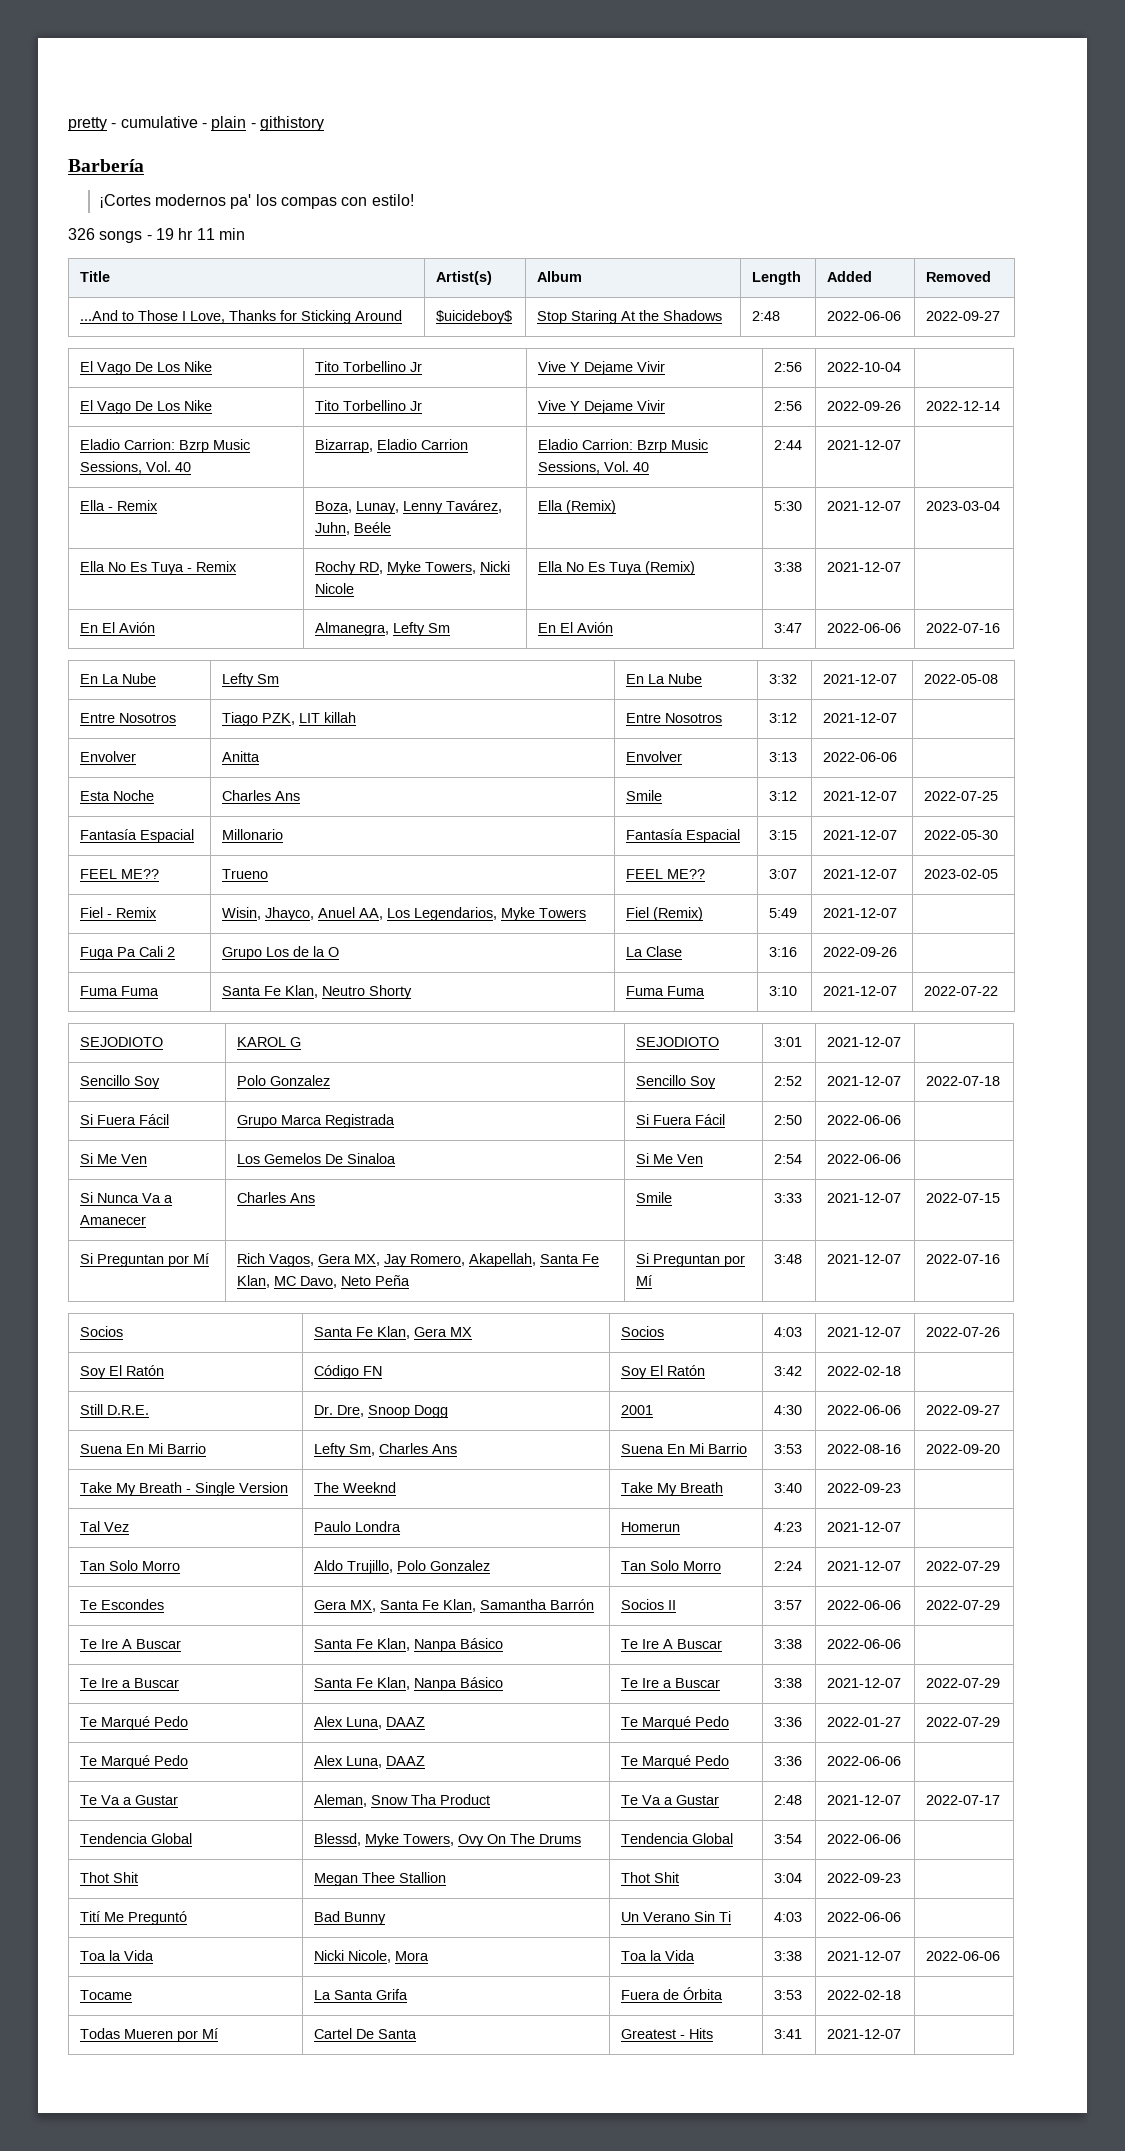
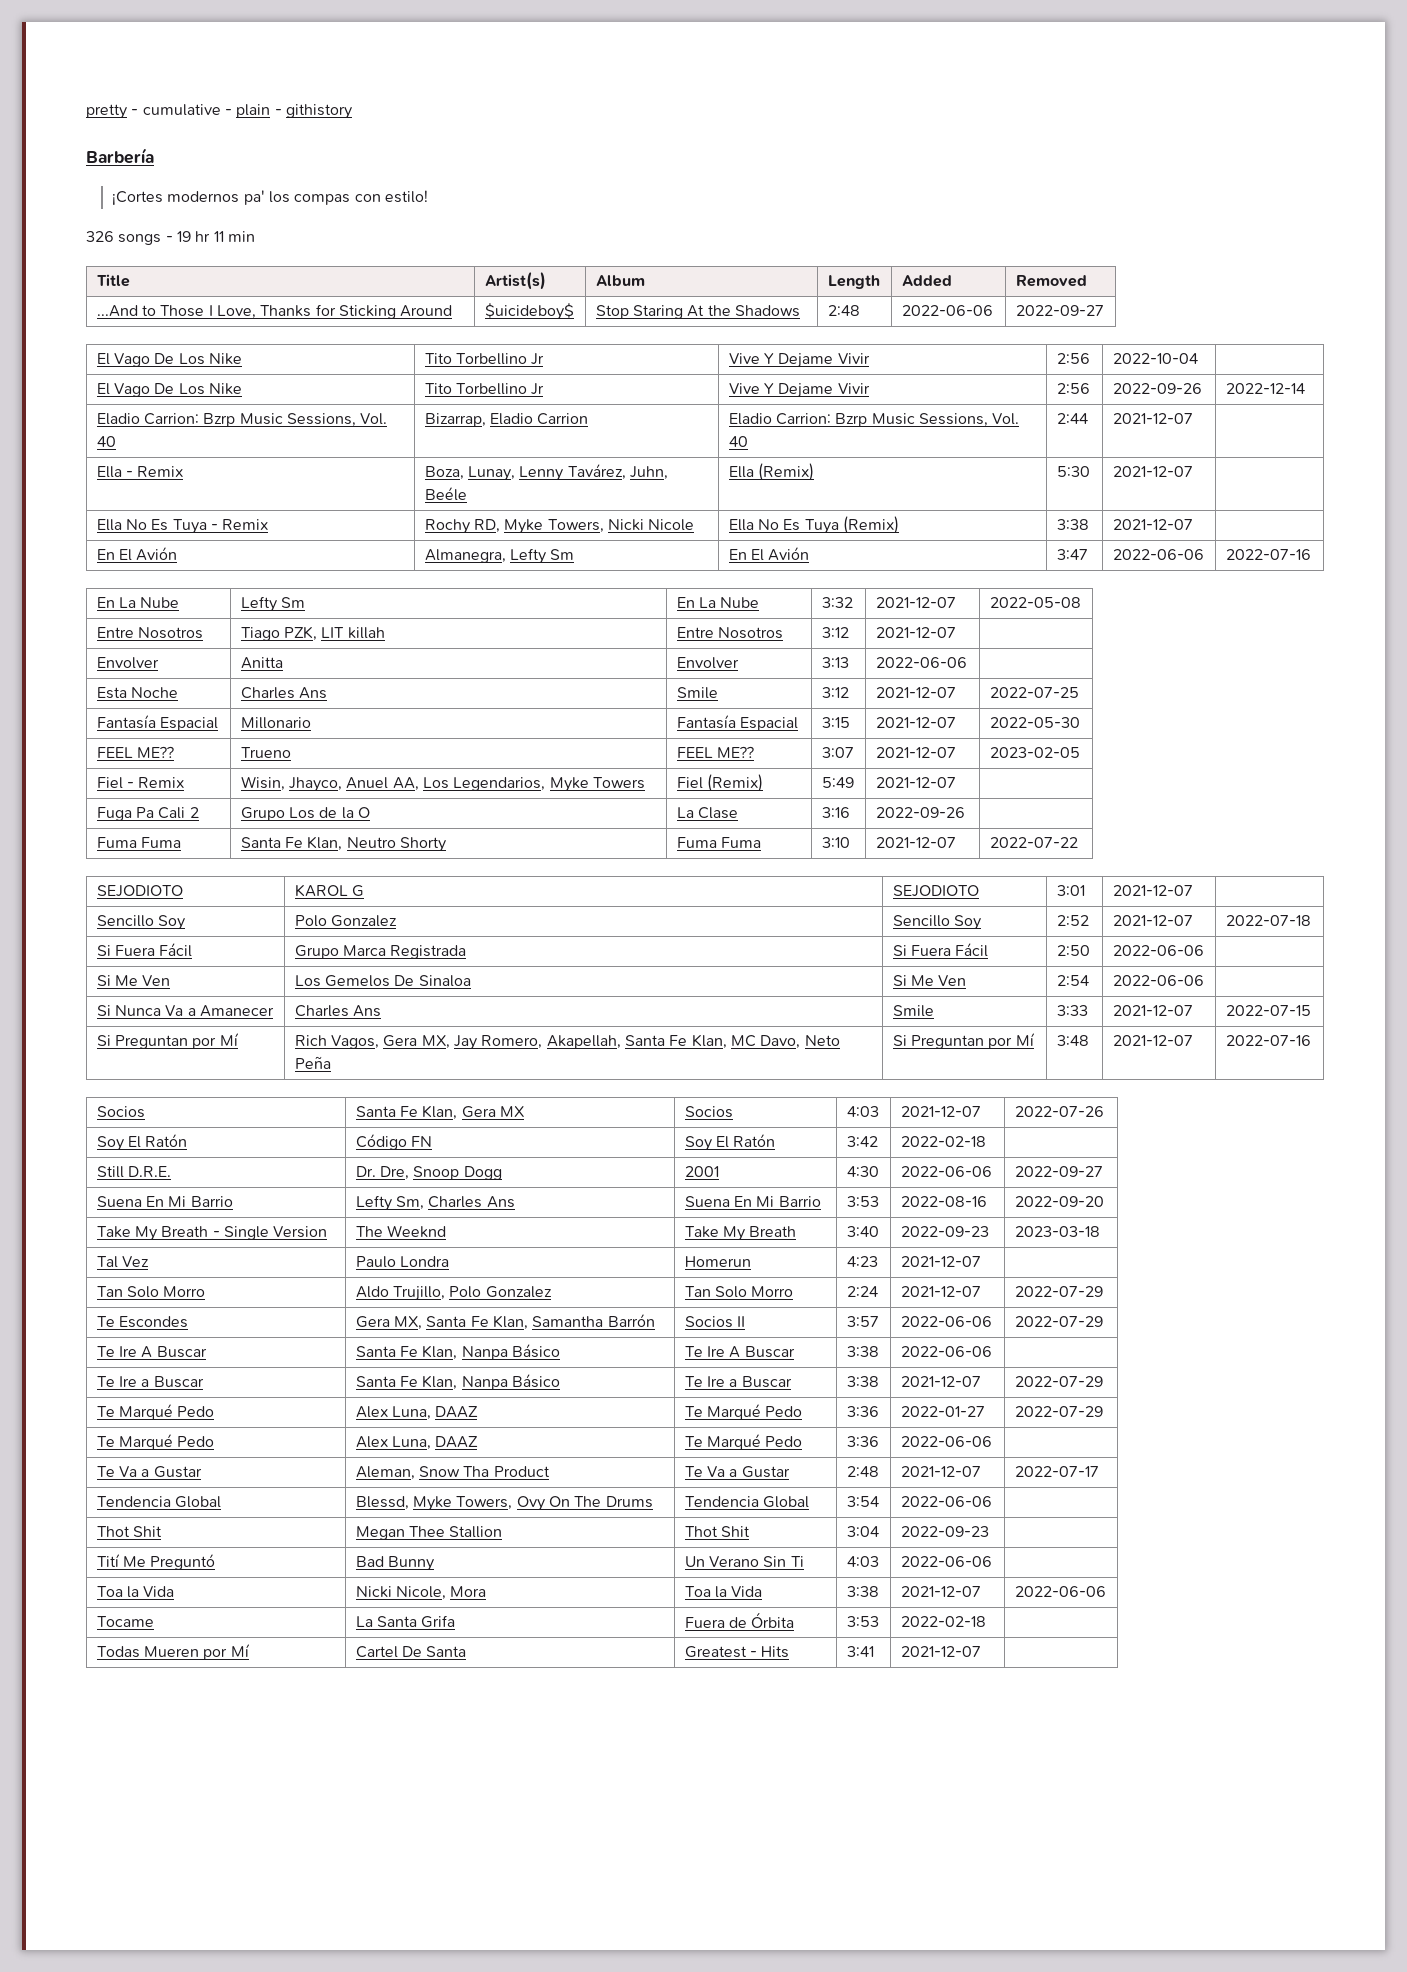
[926,501,1001,511] 2023-03-04 -> (1193, 471) none
(902, 1488) none -> [1014,1226,1100,1237] 2023-03-18

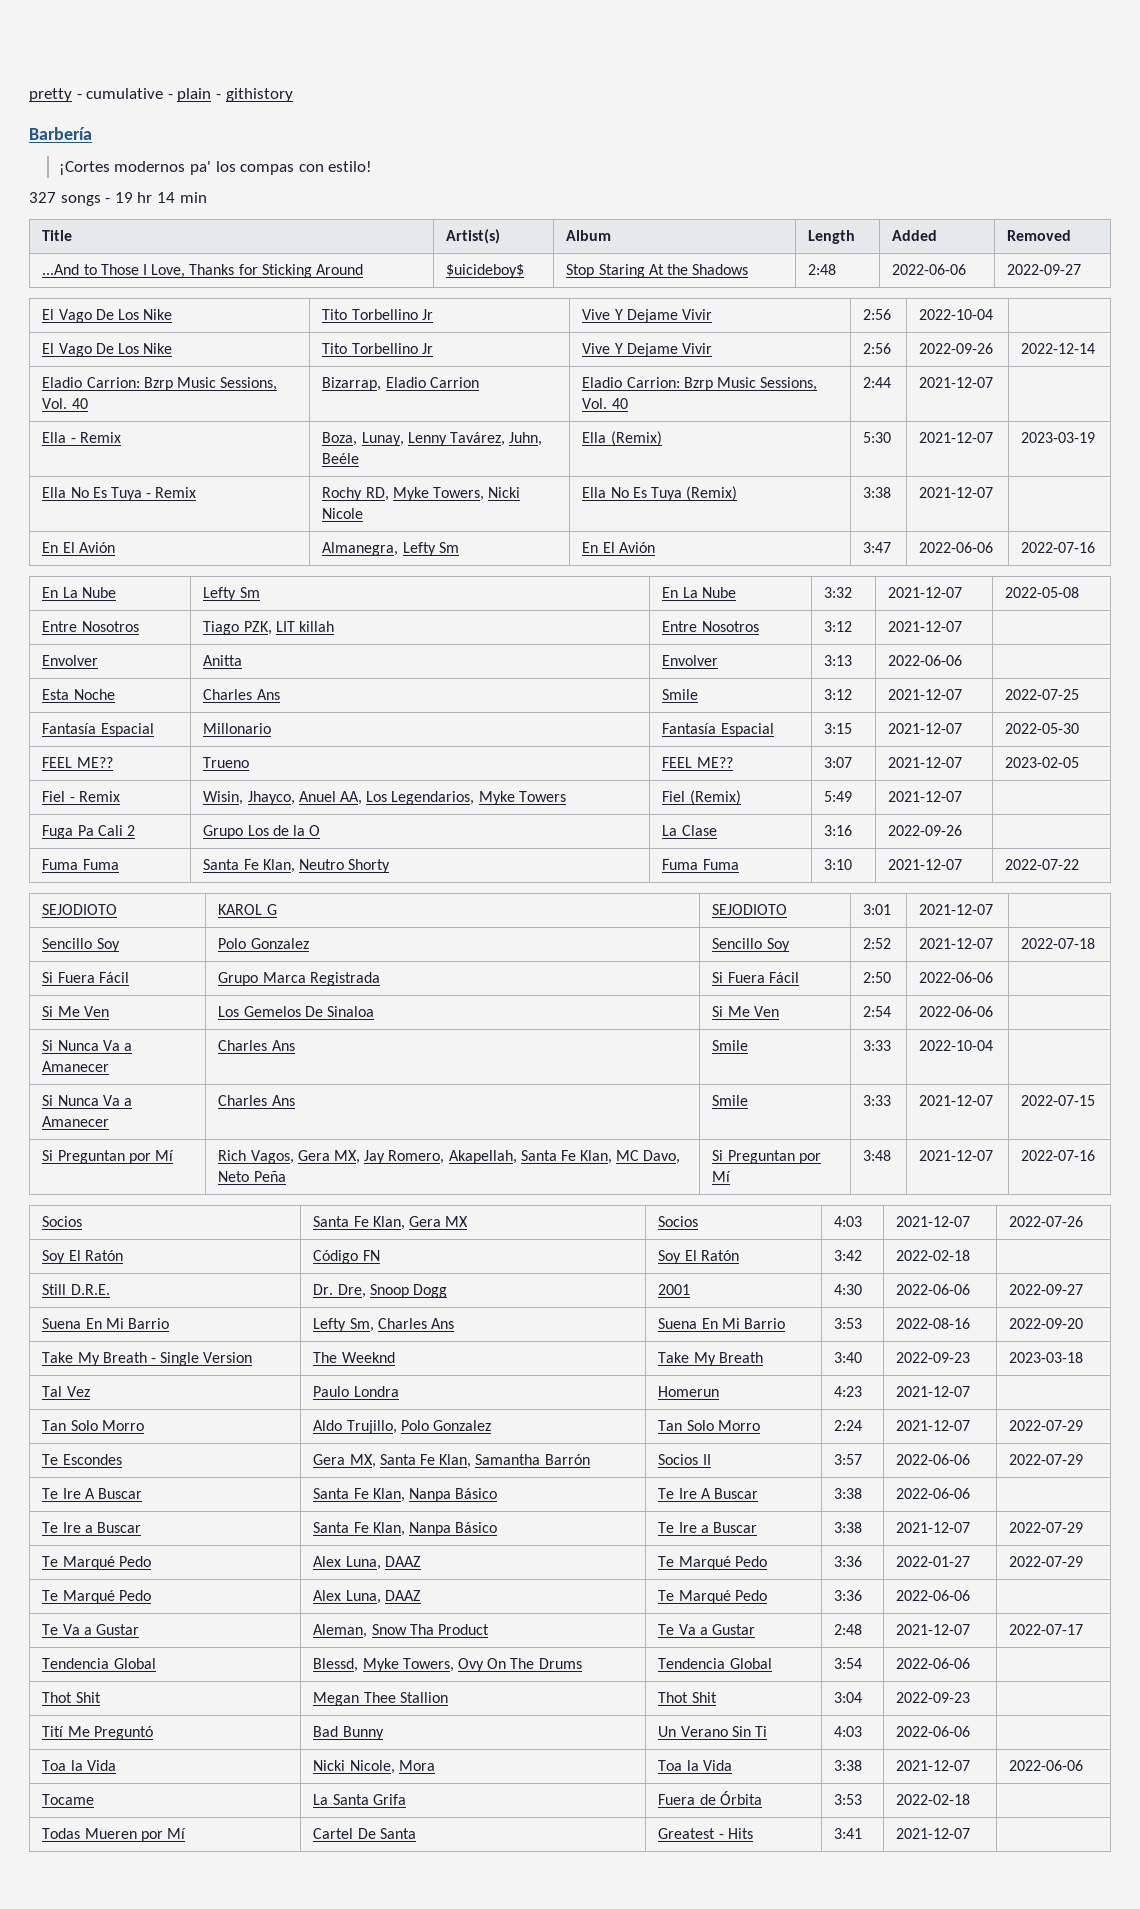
[86,231,114,242] 326 -> [29,192,56,203] 327
[213,231,224,242] 11 -> [156,192,175,203] 14
(1193, 471) none -> [1021,432,1096,443] 2023-03-19
(1204, 980) none -> [42,1040,132,1051] [42,1061,110,1072] [218,1040,295,1051] [712,1040,749,1051] [863,1040,892,1051] [919,1040,994,1051] // Si Nunca Va a Amanecer | Charles Ans | Smile | 3:33 | 2022-10-04 |

